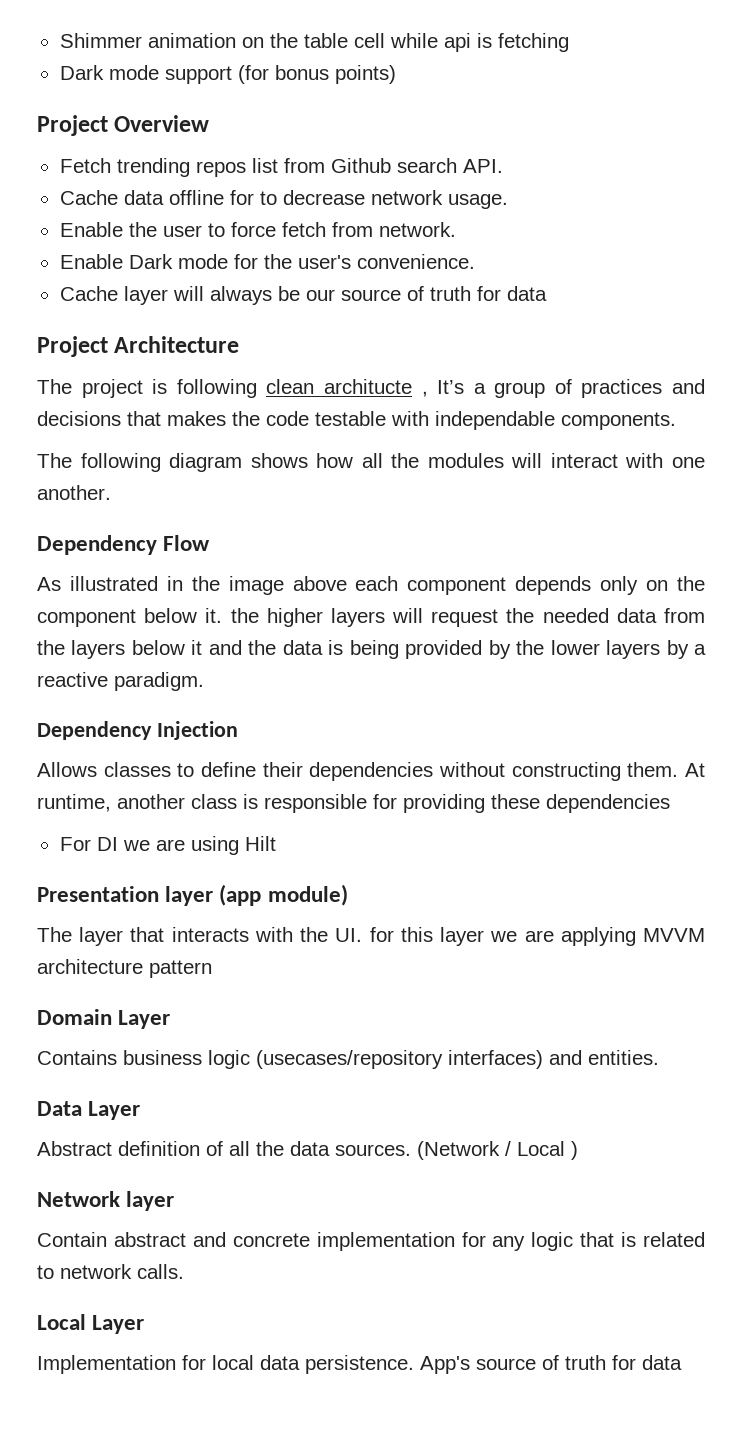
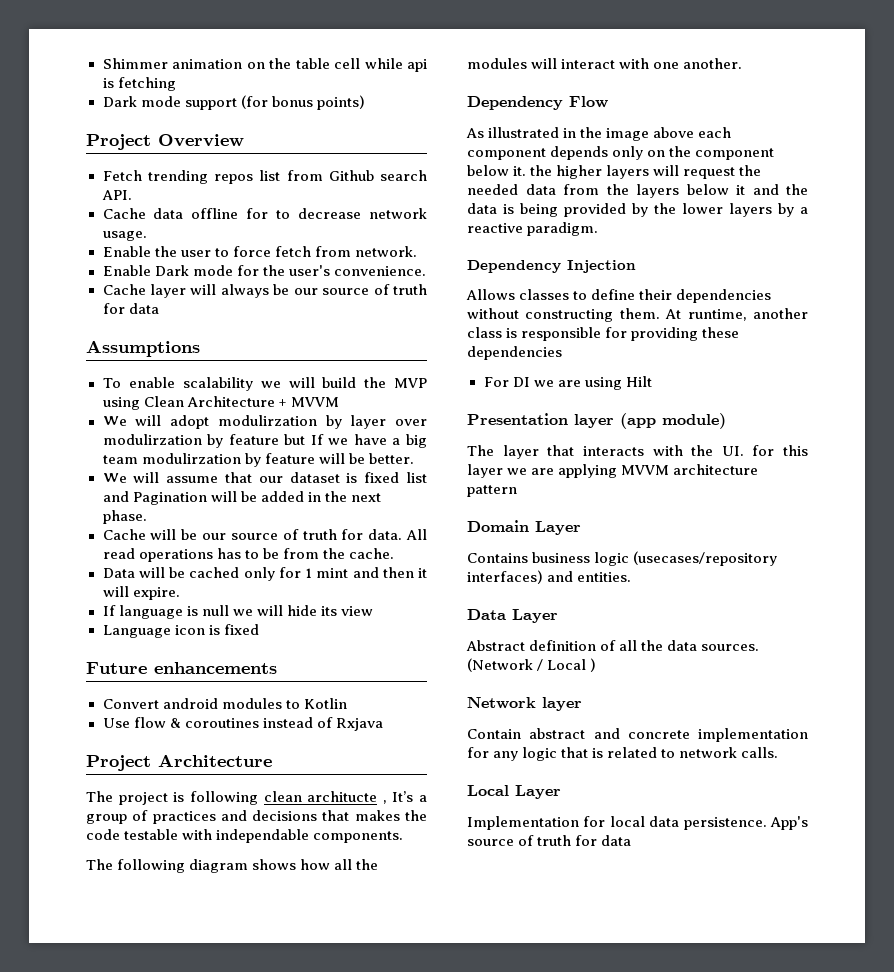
(547, 293) none -> [86,340,200,357] [102,377,428,391] [102,396,339,410] [102,415,427,429] [102,434,427,448] [102,453,414,467] [102,472,427,483] [102,491,381,505] [102,510,147,524] [102,529,427,540] [102,548,394,562] [102,567,427,581] [102,586,180,600] [102,605,373,619] [102,624,259,638] [86,662,277,674] [102,698,347,709] [102,717,383,731] // Assumptions // To enable scalability we will build the MVP using Clean Architecture + MVVM // We will adopt modulirzation by layer over modulirzation by feature but If we have a big team modulirzation by feature will be better. // We will assume that our dataset is fixed list and Pagination will be added in the next phase. // Cache will be our source of truth for data. All read operations has to be from the cache. // Data will be cached only for 1 mint and then it will expire. // If language is null we will hide its view // Language icon is fixed // Future enhancements // Convert android modules to Kotlin // Use flow & coroutines instead of Rxjava

